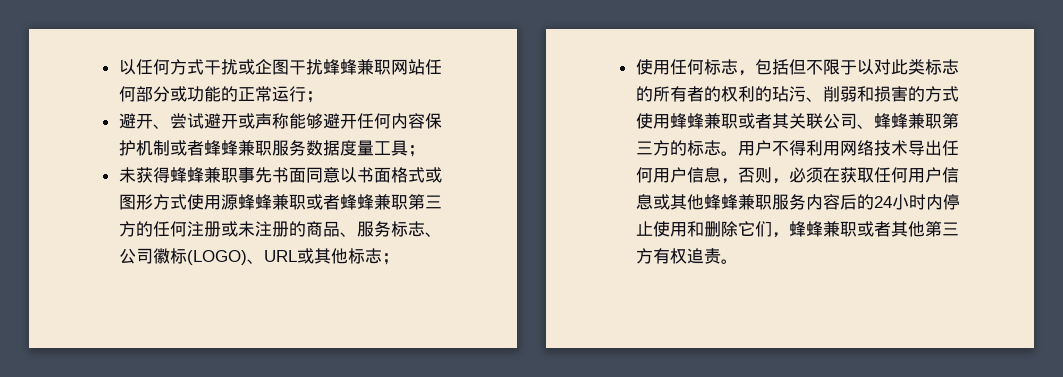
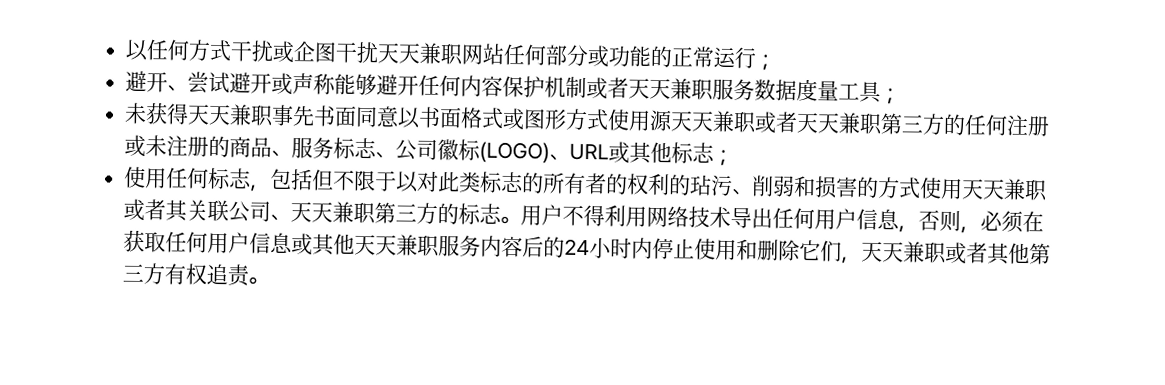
[322,59,357,75] 蜂蜂 -> [377,43,422,64] 天天
[203,140,238,156] 蜂蜂 -> [628,78,672,100] 天天
[169,167,204,183] 蜂蜂 -> [187,104,232,126] 天天
[237,194,374,210] 蜂蜂兼职或者蜂蜂 -> [670,110,841,134] 天天兼职或者天天
[669,113,704,129] 蜂蜂 -> [961,179,1006,200] 天天
[873,113,908,129] 蜂蜂 -> [290,202,334,223] 天天
[703,194,738,210] 蜂蜂 -> [354,234,398,256] 天天
[788,221,823,237] 蜂蜂 -> [861,241,905,263] 天天

